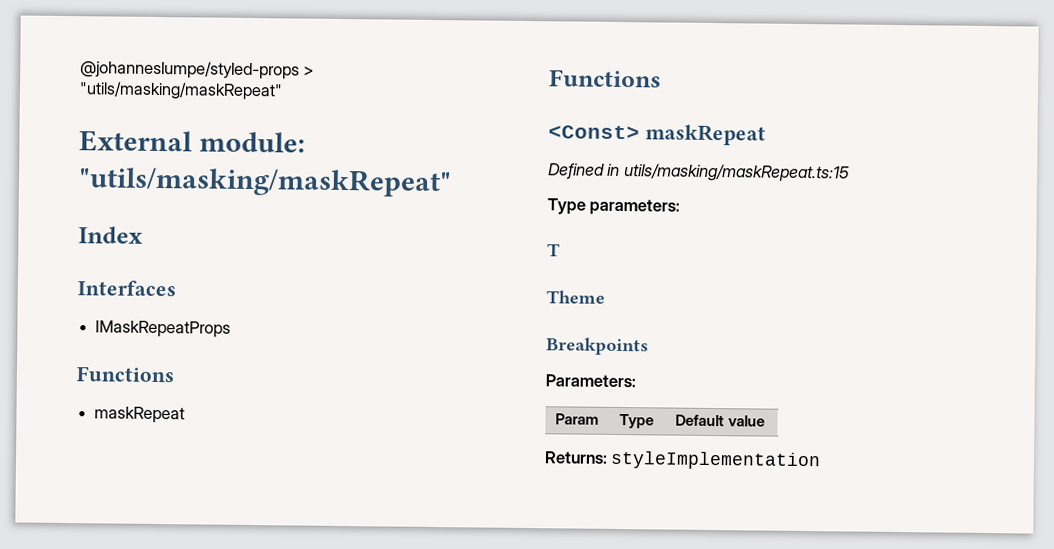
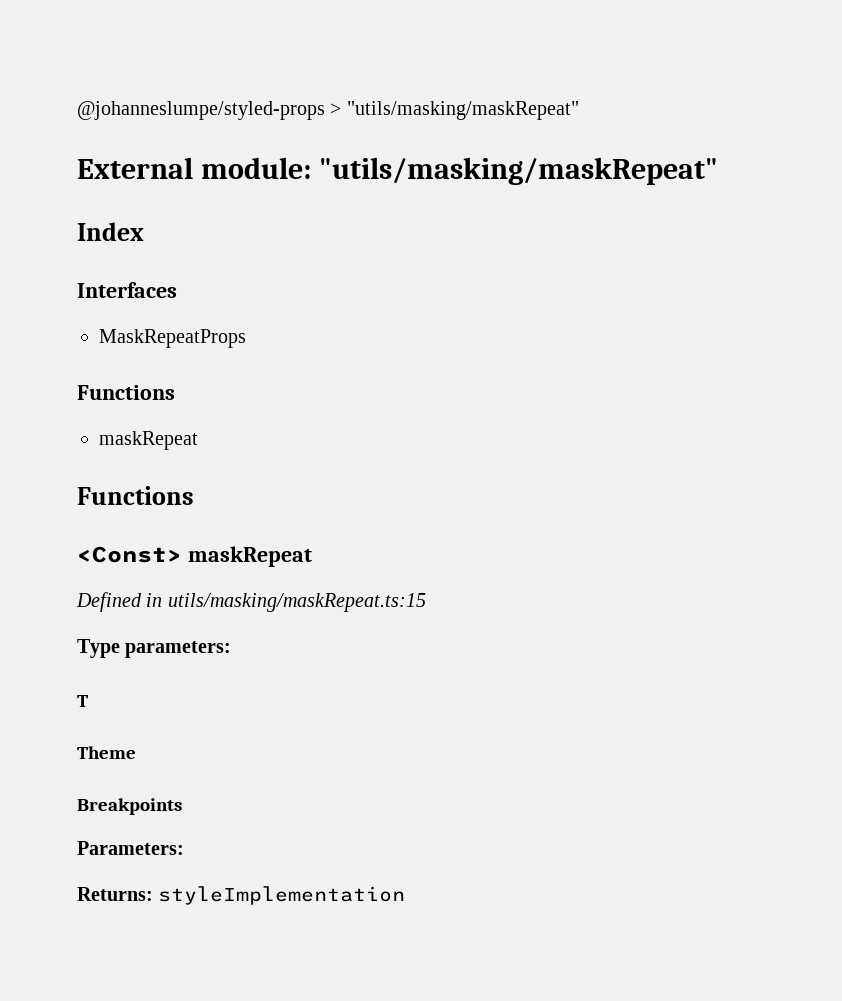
[95,320,232,338] IMaskRepeatProps -> [99,329,246,348] MaskRepeatProps
[555,413,600,425] [619,414,655,429] [675,414,765,427] // Param | Type | Default value -> (184, 848) none

